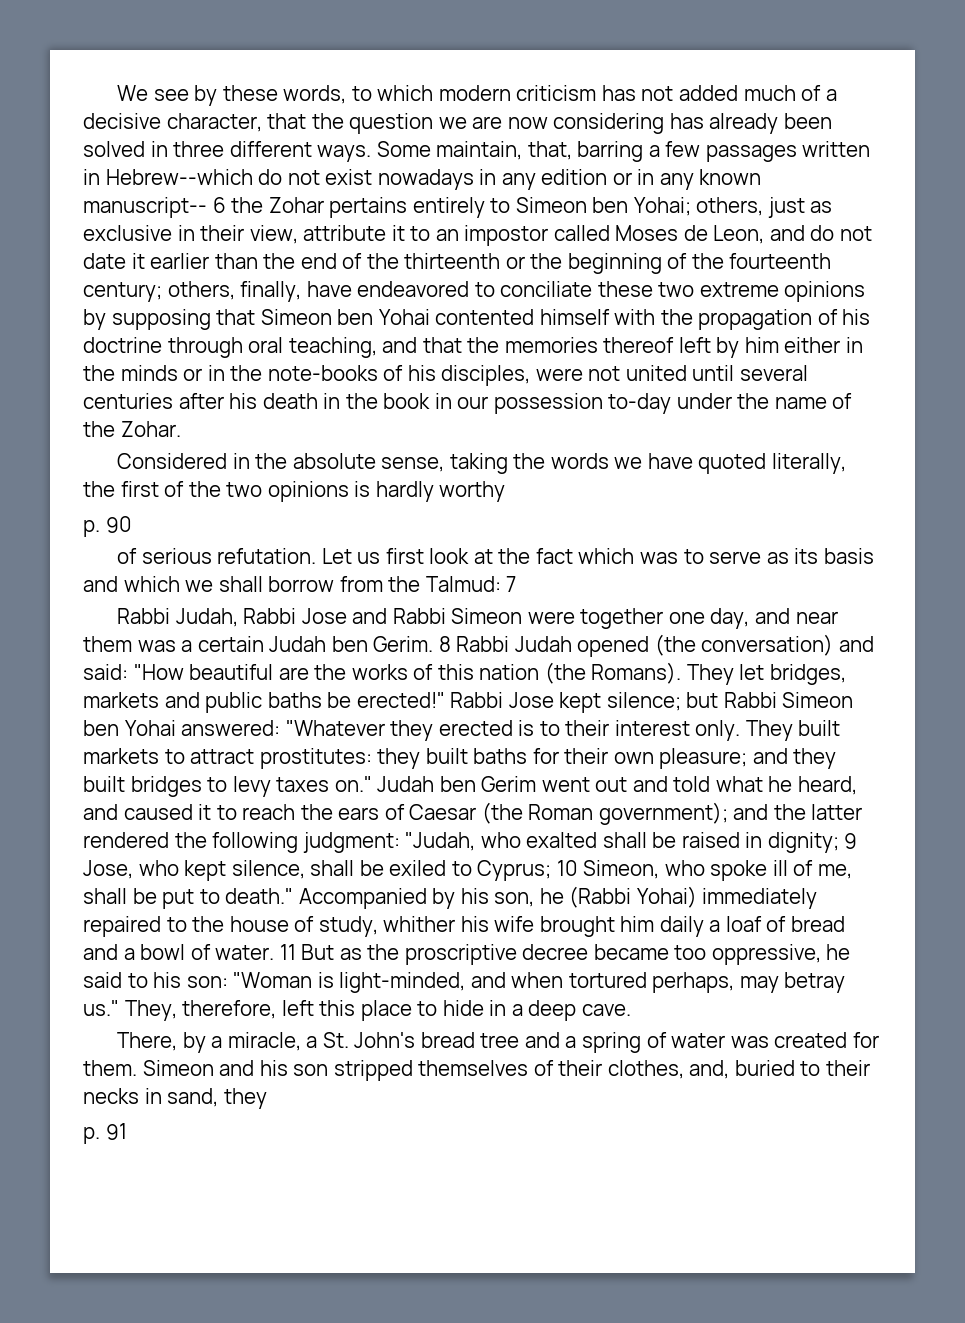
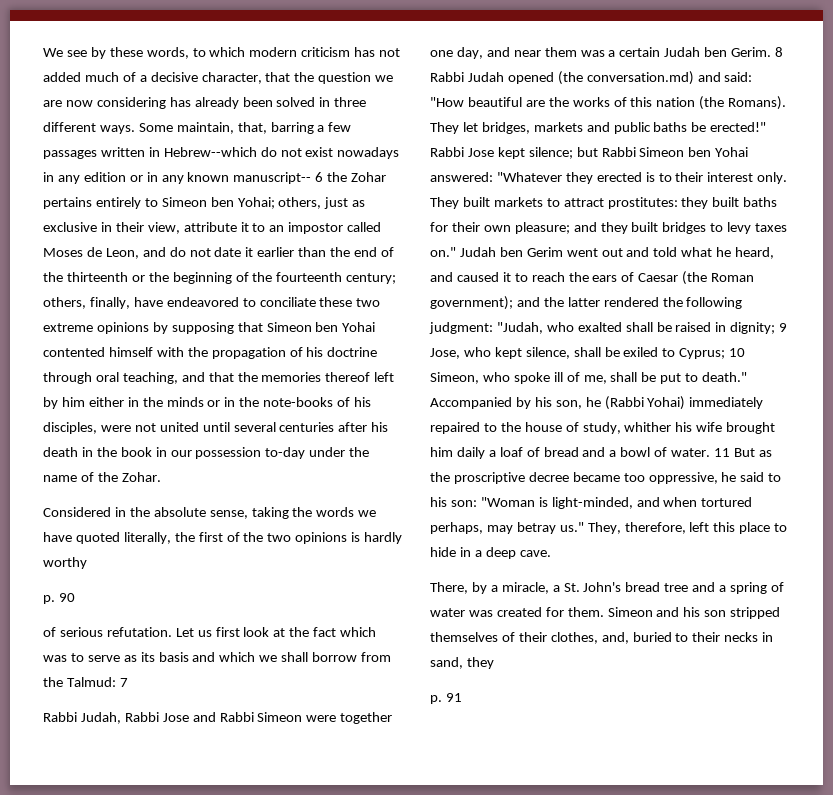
[701,634,834,656] conversation) -> [586,71,694,85] conversation.md)

